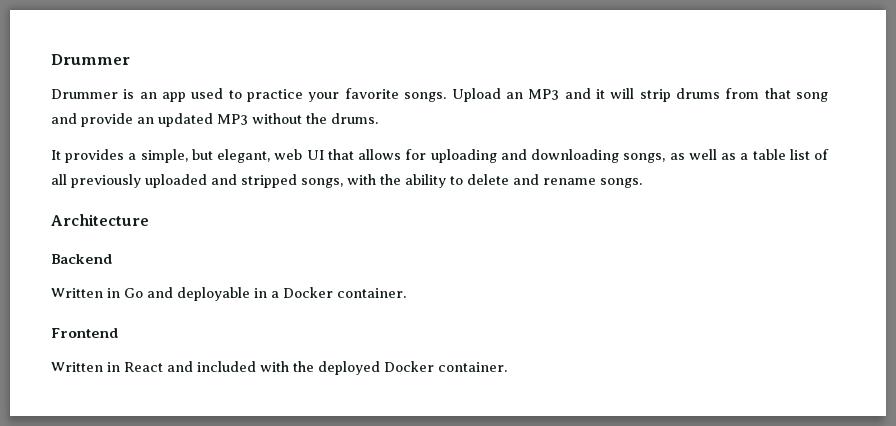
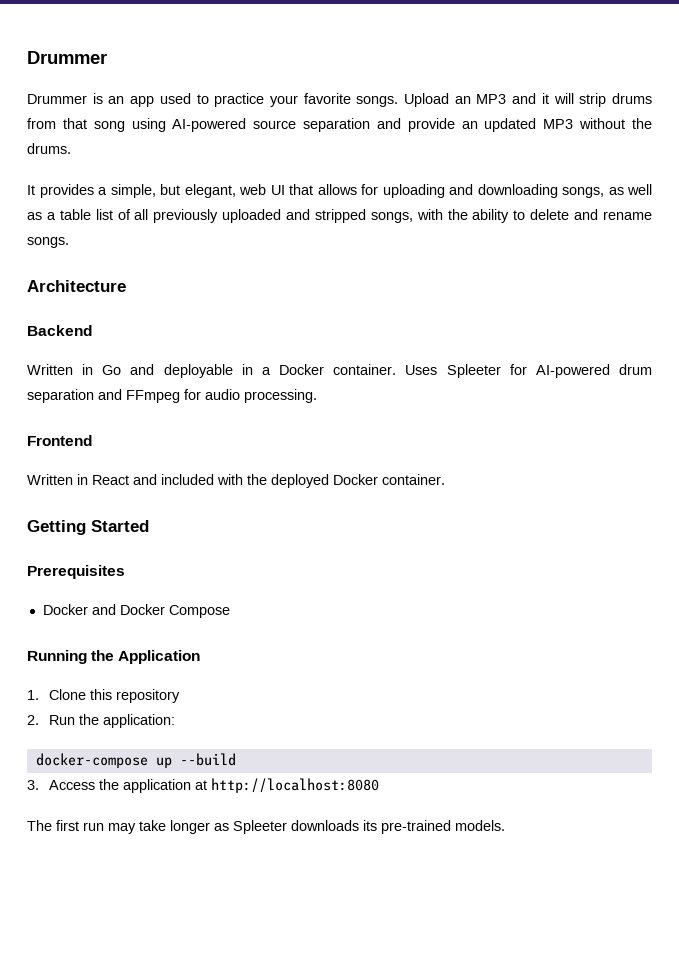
(829, 97) none -> [131,118,371,132] using AI-powered source separation
(406, 293) none -> [405,364,652,378] [27,389,317,403] Uses Spleeter for AI-powered drum separation and FFmpeg for audio processing.
(507, 367) none -> [27,520,149,535] [27,565,125,579] [42,604,230,618] [27,650,201,664] [27,689,180,703] [27,714,175,728] [35,753,236,768] [27,778,379,793] [27,820,505,834] // Getting Started // Prerequisites // Docker and Docker Compose // Running the Application // 1. Clone this repository // 2. Run the application: // docker-compose up --build // 3. Access the application at http://localhost:8080 // The first run may take longer as Spleeter downloads its pre-trained models.

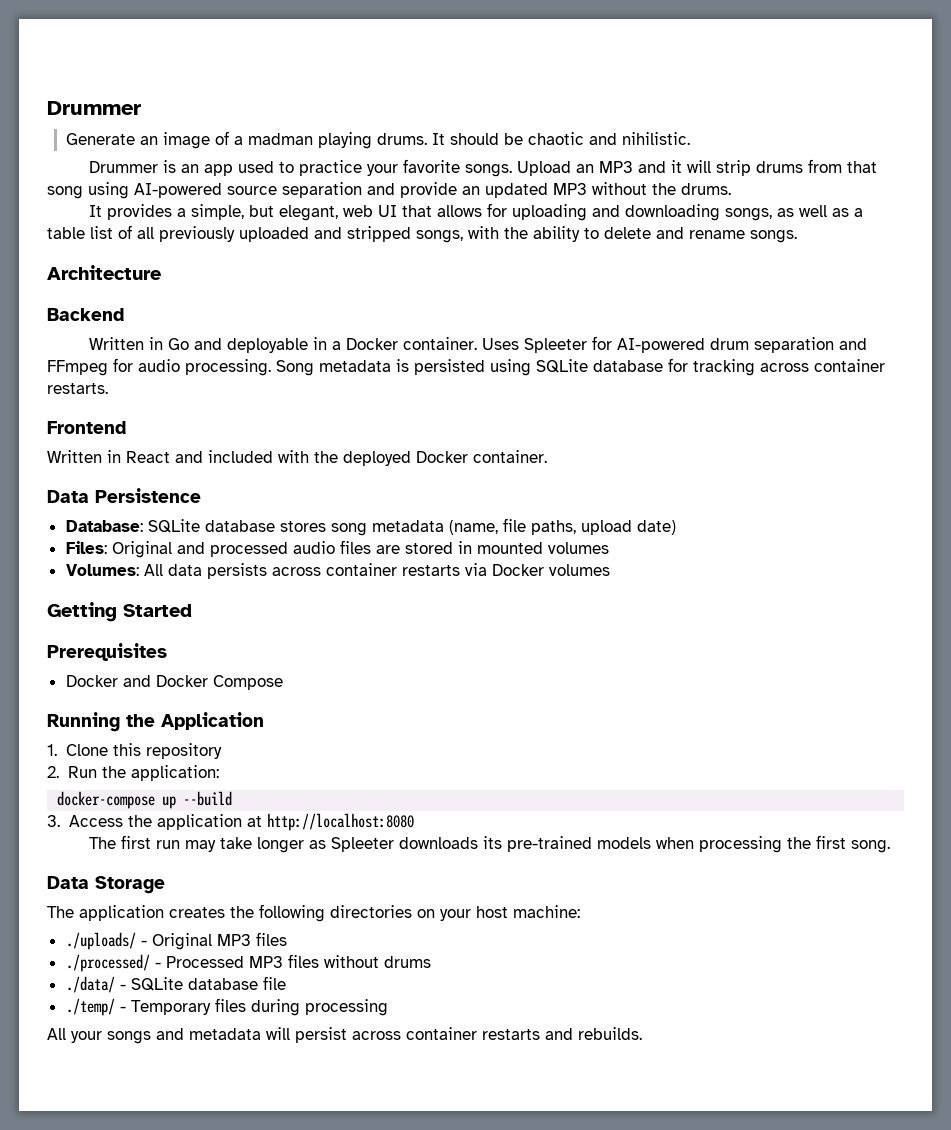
[27,51,107,64] Drummer -> [47,101,141,115] [66,131,691,149] Drummer // Generate an image of a madman playing drums. It should be chaotic and nihilistic.
(317, 396) none -> [276,358,885,376] [47,383,108,394] Song metadata is persisted using SQLite database for tracking across container restarts.
(445, 479) none -> [47,488,201,503] [65,518,676,536] [65,540,609,558] [65,563,610,579] // Data Persistence // Database: SQLite database stores song metadata (name, file paths, upload date) // Files: Original and processed audio files are stored in mounted volumes // Volumes: All data persists across container restarts via Docker volumes
[455,820,505,831] models. -> [596,835,890,853] [47,876,165,894] [47,904,580,922] [65,932,287,950] [65,954,431,972] [65,976,286,993] [65,998,388,1016] [47,1027,642,1044] models when processing the first song. // Data Storage // The application creates the following directories on your host machine: // ./uploads/ - Original MP3 files // ./processed/ - Processed MP3 files without drums // ./data/ - SQLite database file // ./temp/ - Temporary files during processing // All your songs and metadata will persist across container restarts and rebuilds.

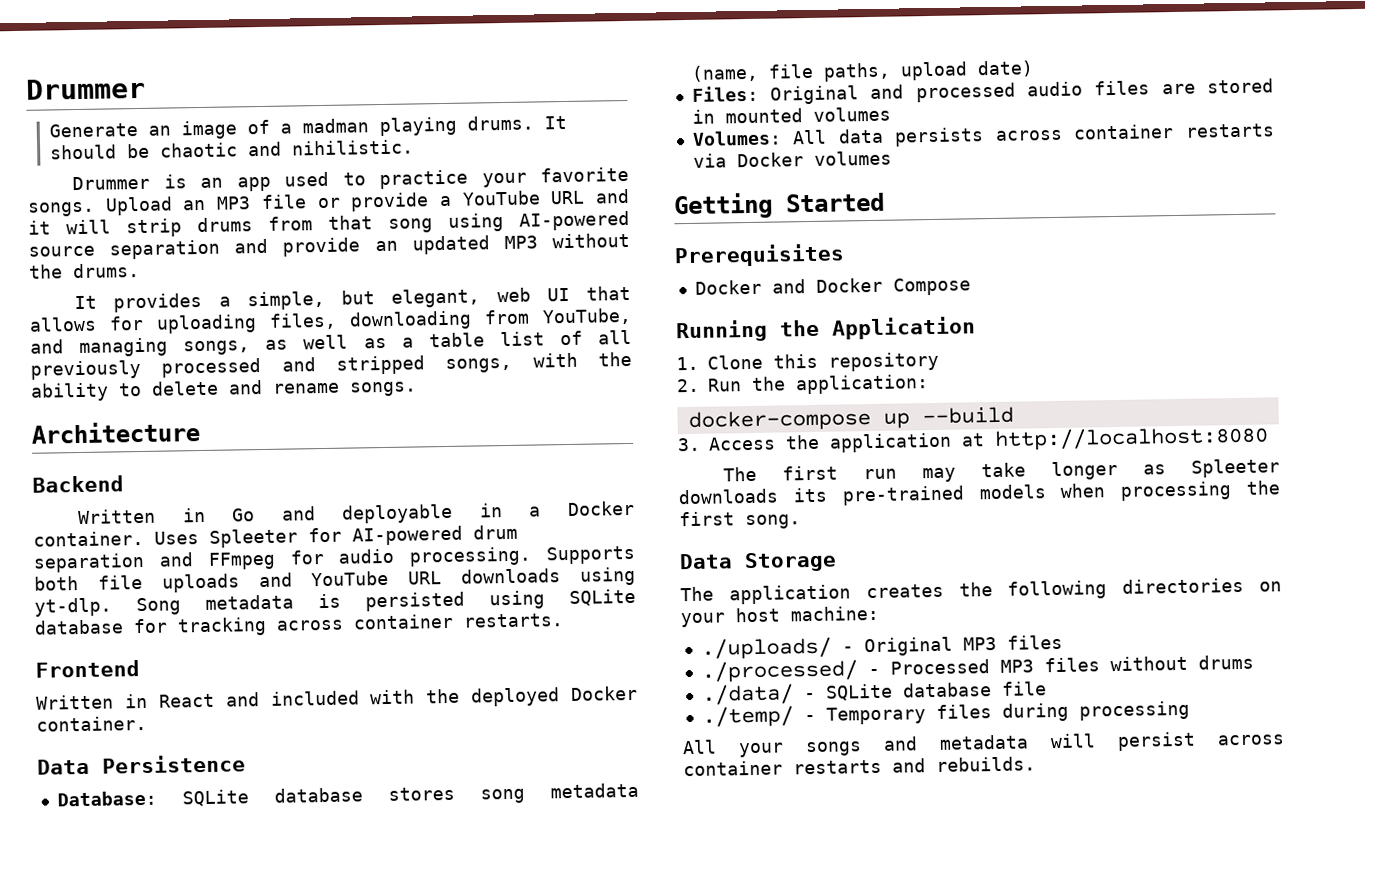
(633, 167) none -> [260,190,586,212] file or provide a YouTube URL
[591,204,720,221] and downloading -> [269,307,632,331] [30,337,169,357] files, downloading from YouTube, and managing
[239,227,309,242] uploaded -> [161,358,262,378] processed
(271, 367) none -> [546,545,635,565] [34,566,636,593] [34,597,112,617] Supports both file uploads and YouTube URL downloads using yt-dlp.

